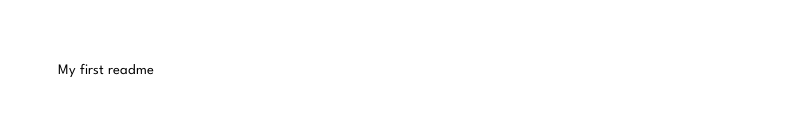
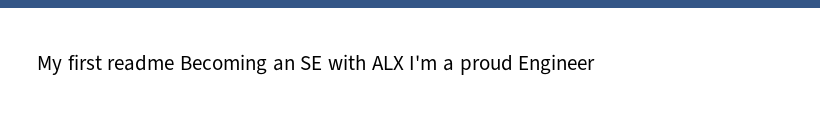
(154, 69) none -> [180,54,596,75] Becoming an SE with ALX I'm a proud Engineer

